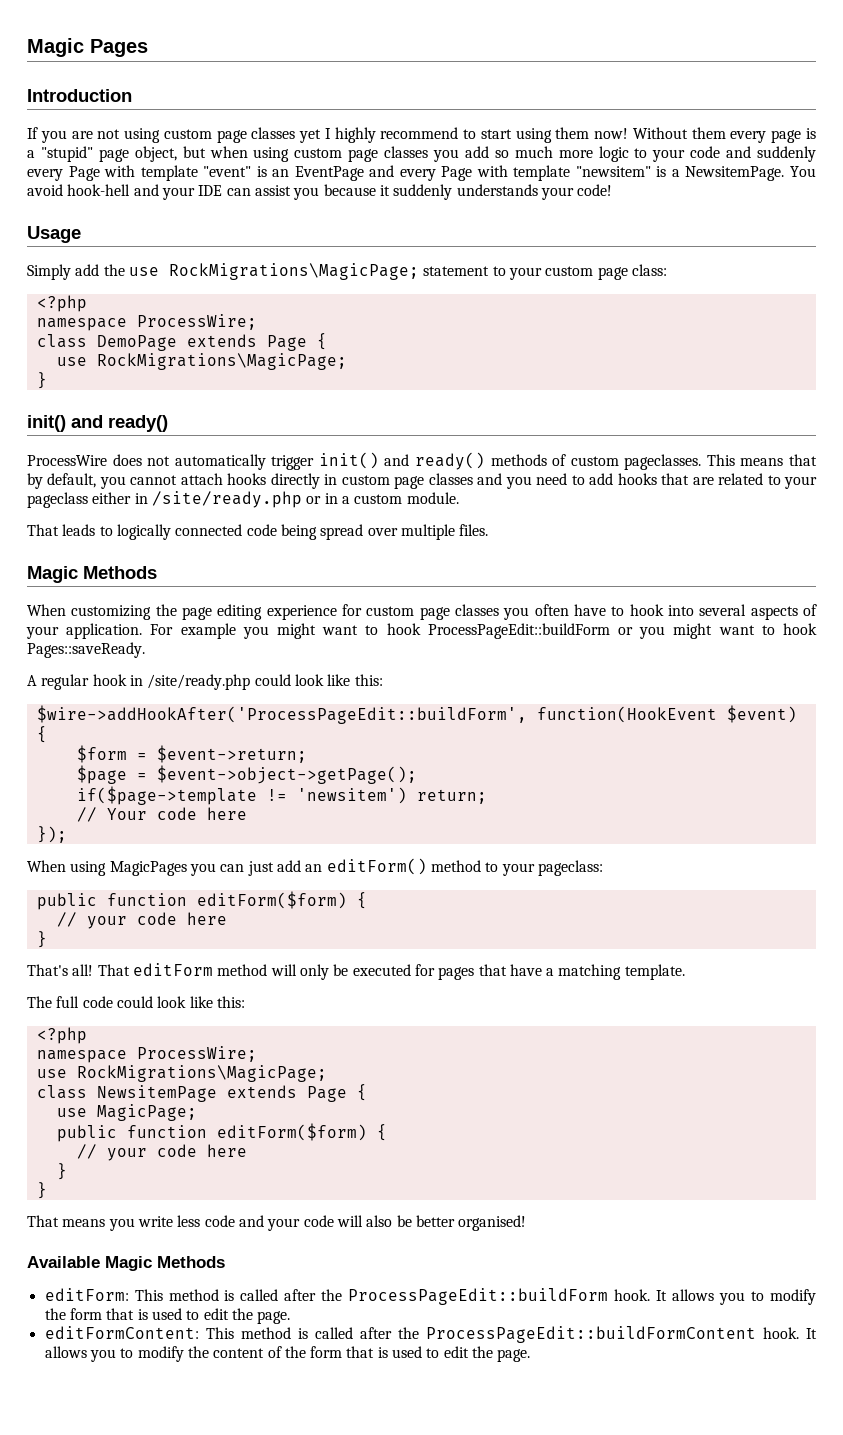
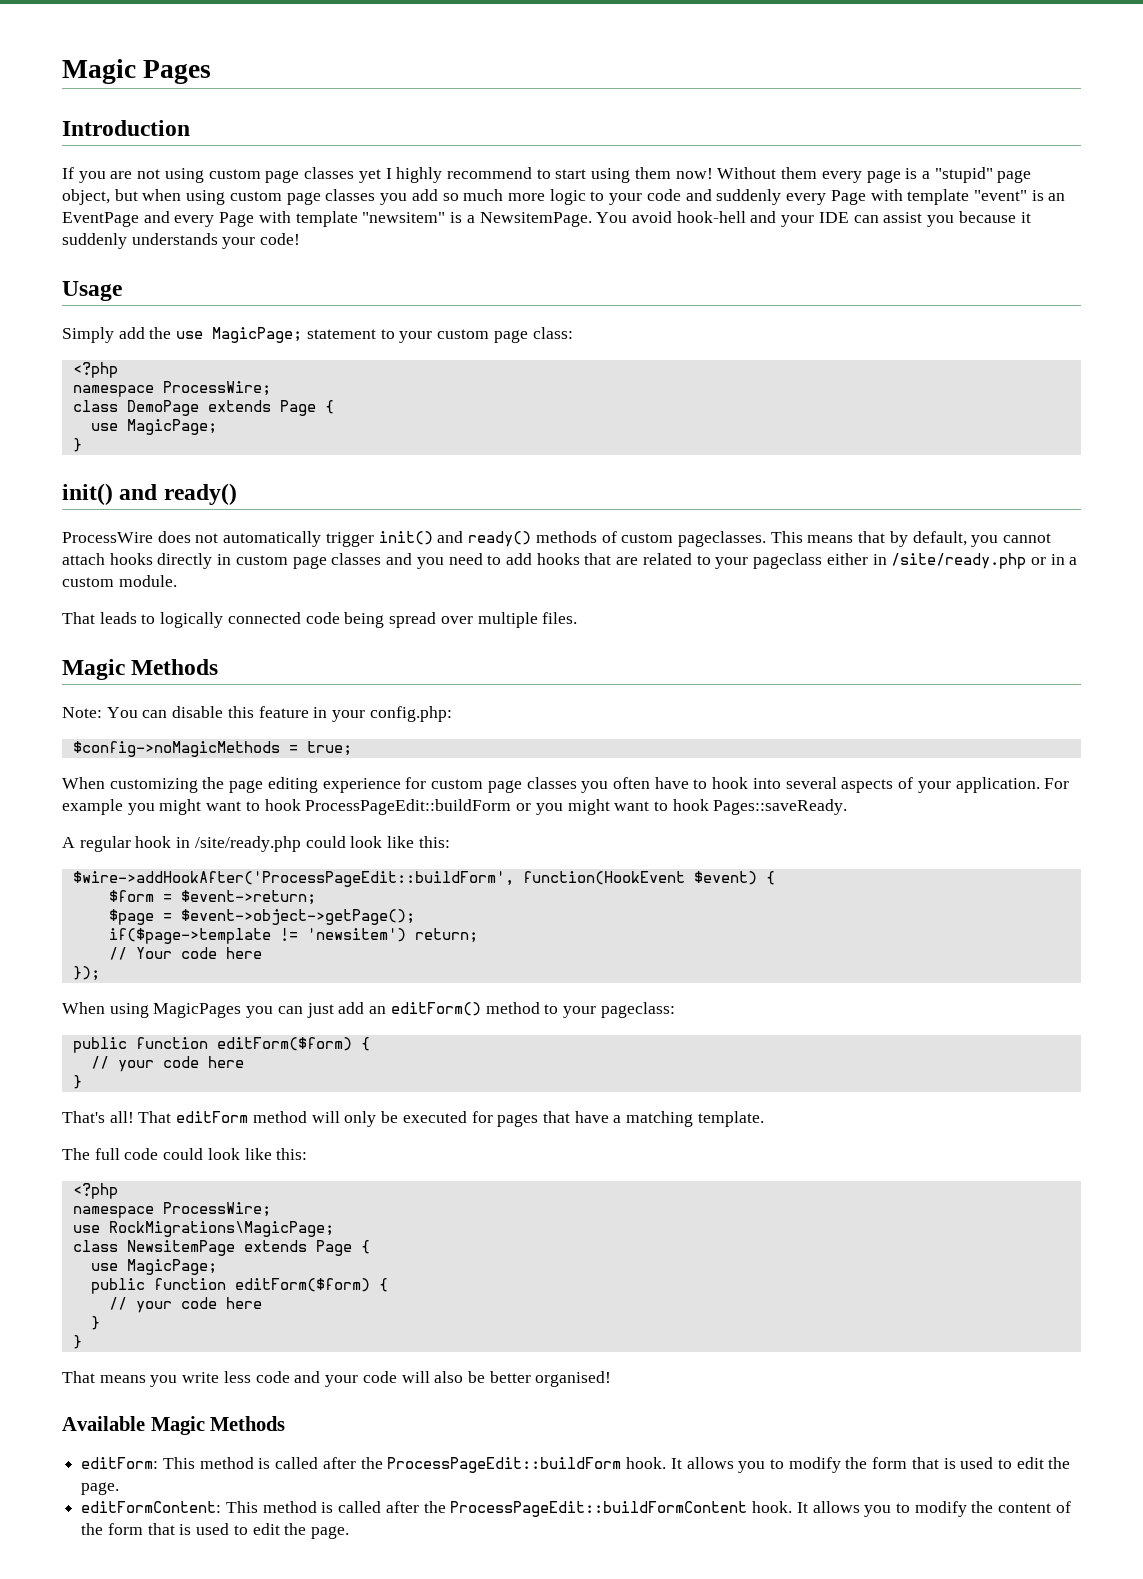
[168,263,419,280] RockMigrations\MagicPage; -> [212,327,303,343] MagicPage;
[96,353,347,370] RockMigrations\MagicPage; -> [126,419,217,435] MagicPage;
(157, 572) none -> [62,706,452,722] [72,741,352,757] // Note: You can disable this feature in your config.php: // $config->noMagicMethods = true;

